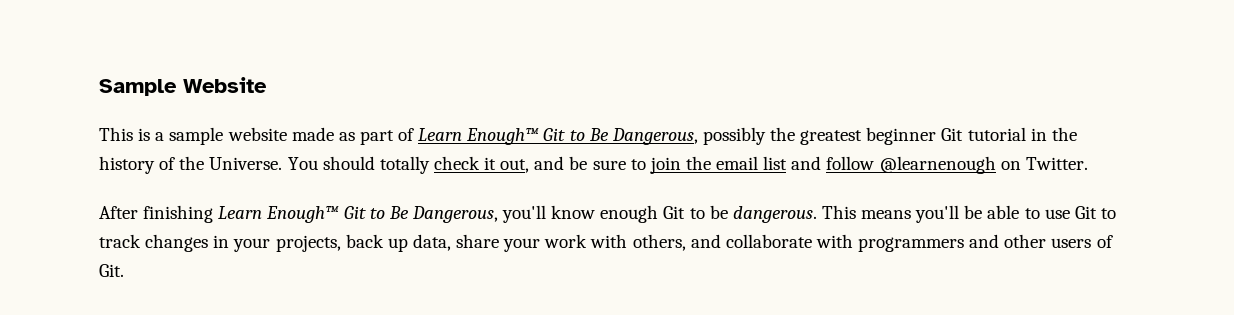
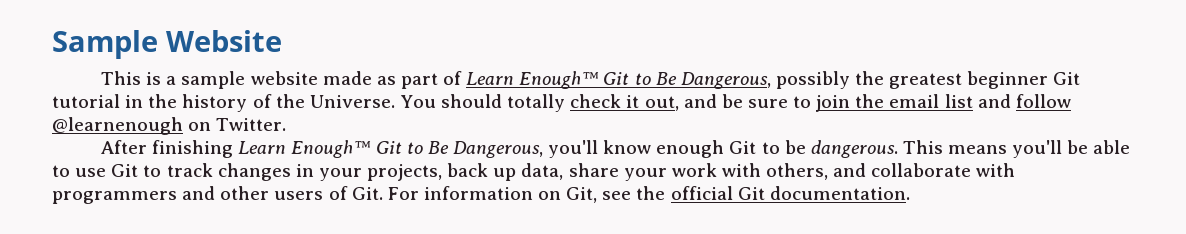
(124, 270) none -> [387,186,910,203] For information on Git, see the official Git documentation.

